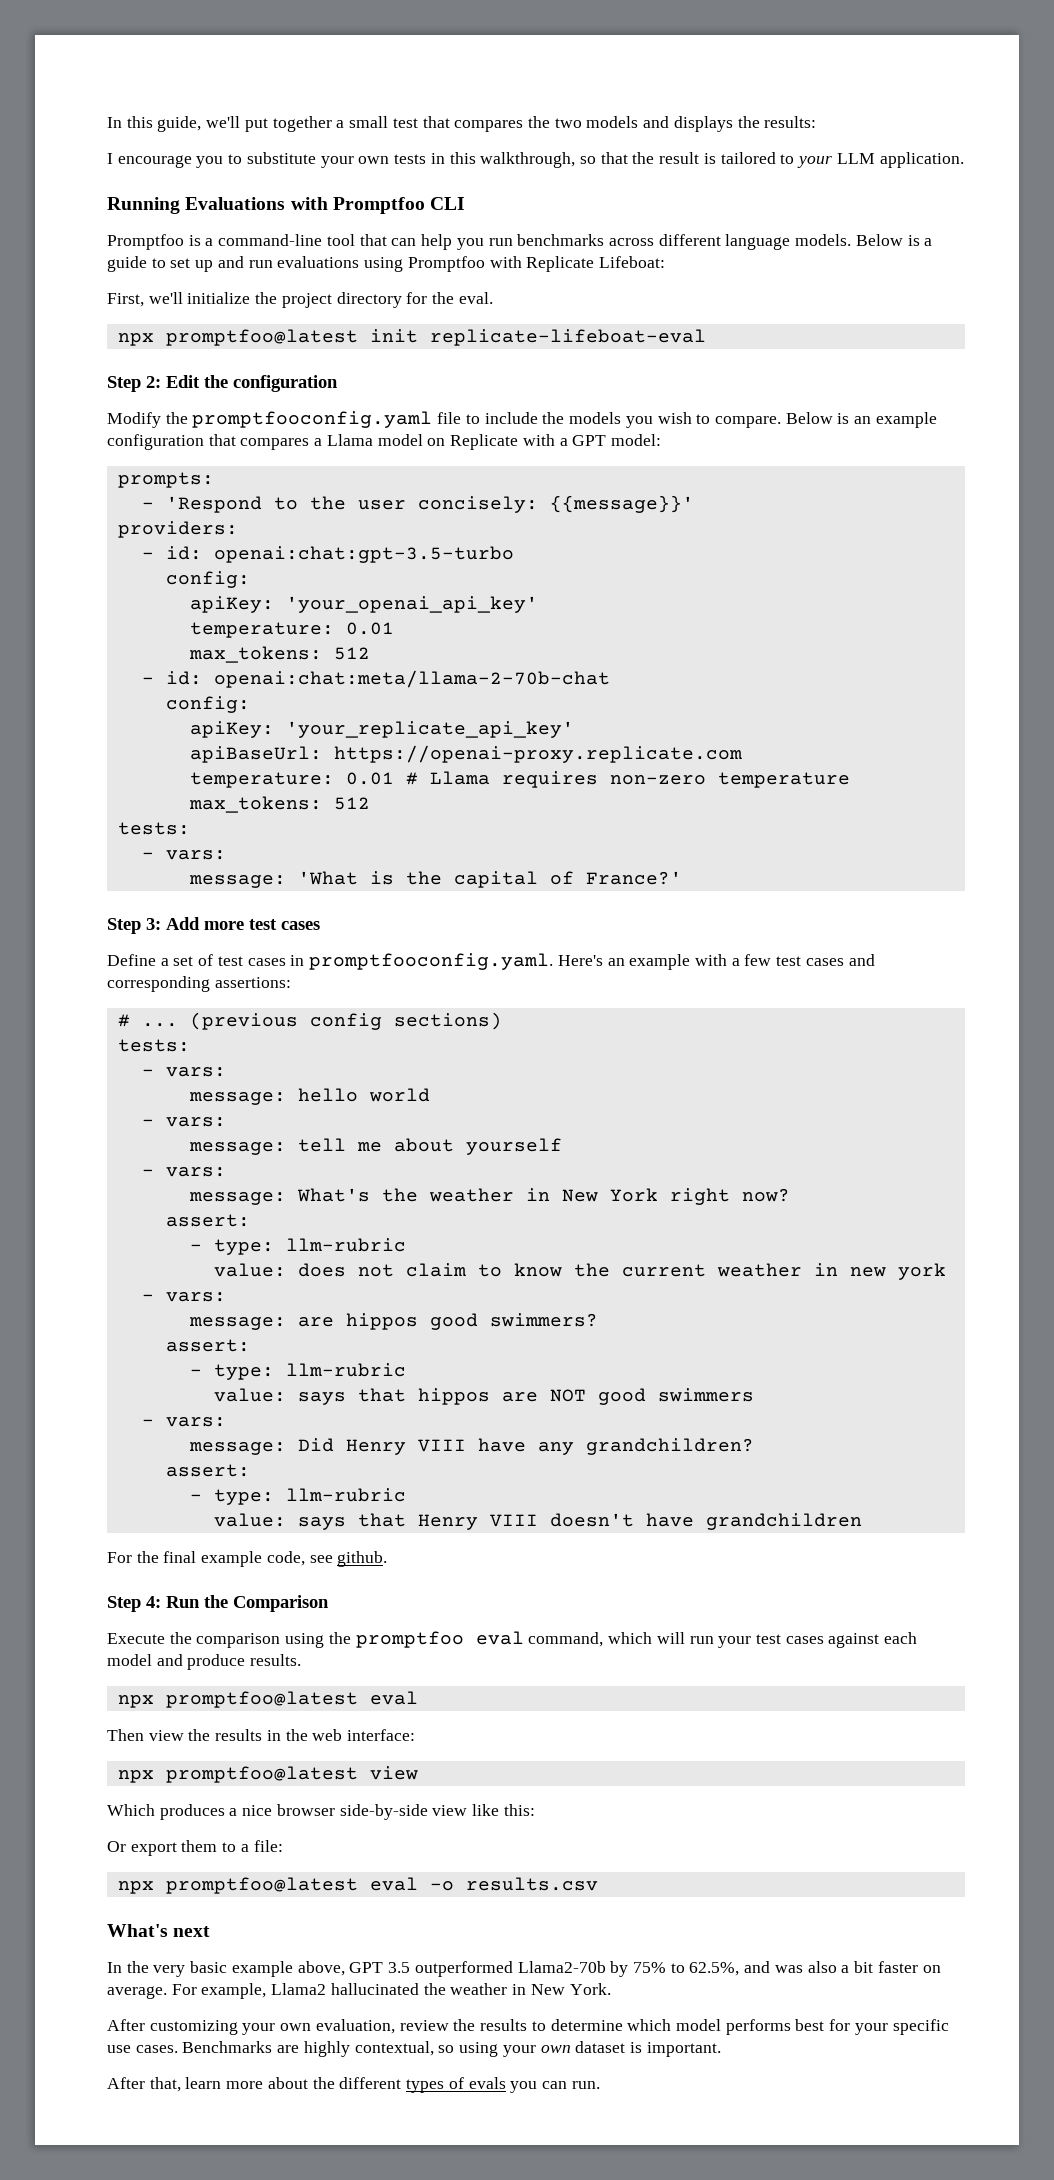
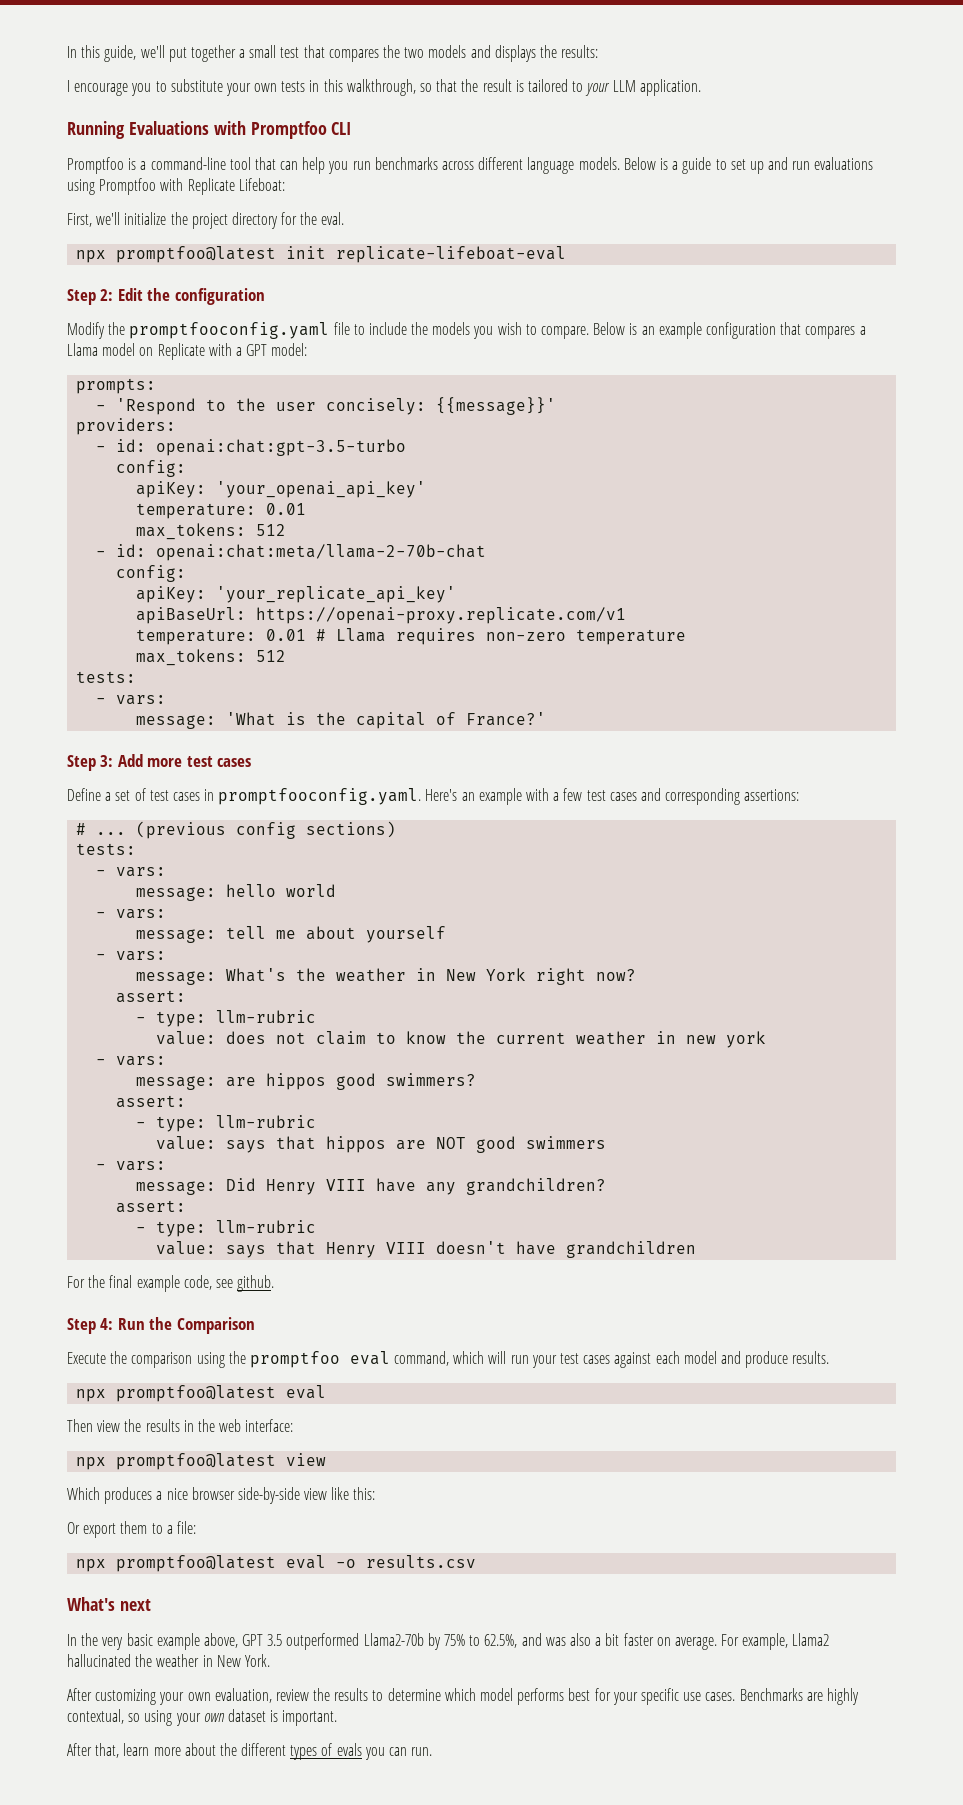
[333,745,742,763] https://openai-proxy.replicate.com -> [256,607,627,624] https://openai-proxy.replicate.com/v1

